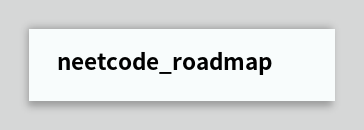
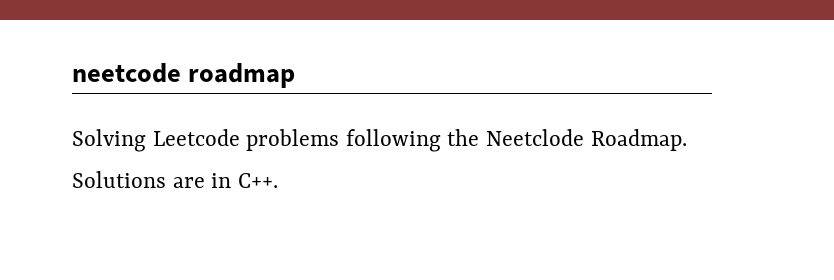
[57,51,272,75] neetcode_roadmap -> [72,63,296,88] [72,129,687,152] [72,171,278,188] neetcode roadmap // Solving Leetcode problems following the Neetclode Roadmap. Solutions are in C++.

